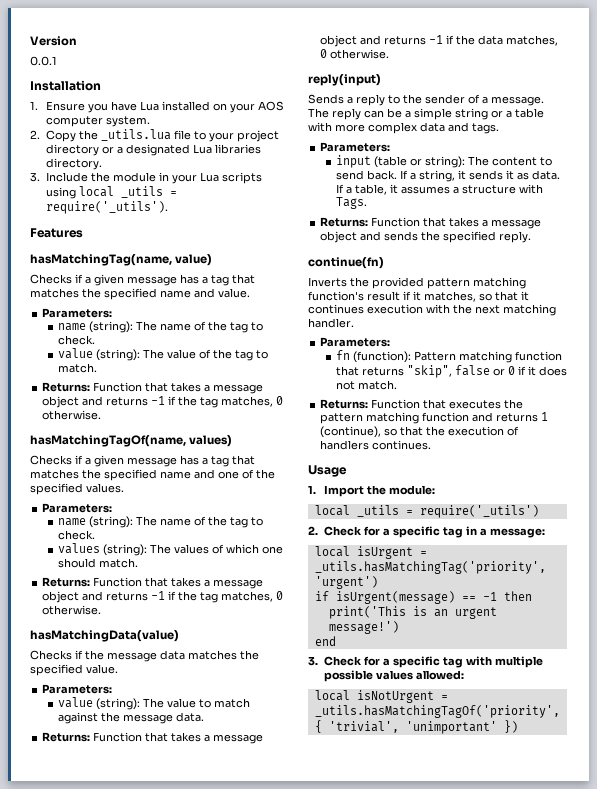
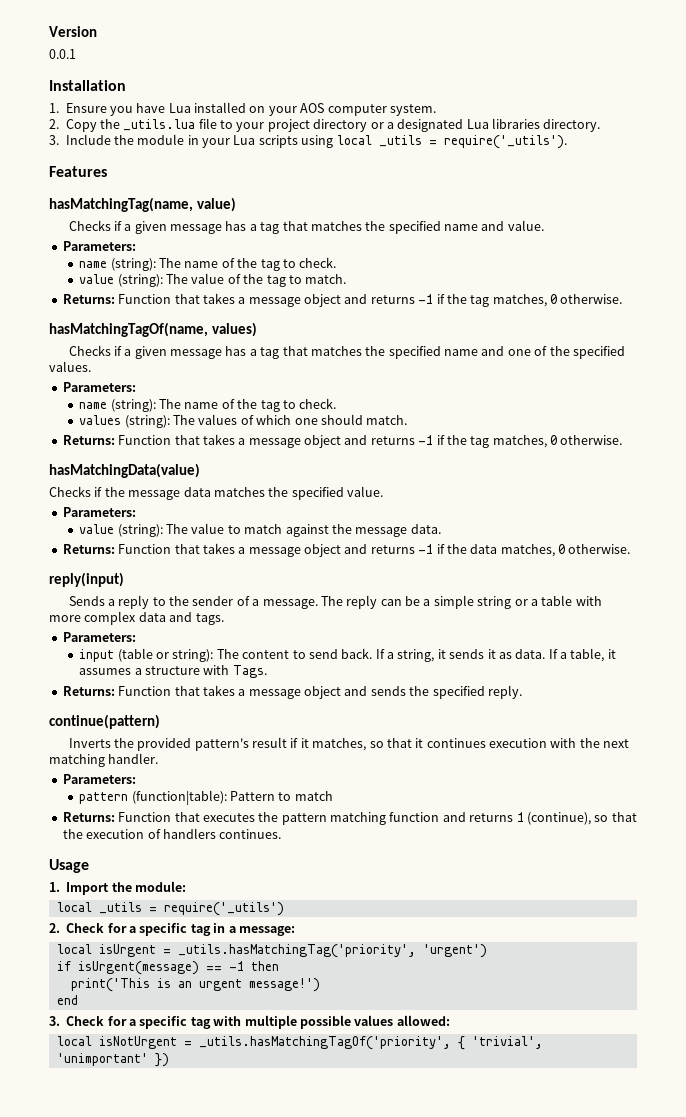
[308,257,384,269] continue(fn) -> [49,714,160,729] continue(pattern)
[427,277,526,289] [308,291,364,301] pattern matching function's -> [194,738,249,751] pattern's
[335,350,562,363] [335,365,567,378] [335,380,397,390] fn (function): Pattern matching function that returns "skip", false or 0 if it does not match. -> [79,790,333,805] pattern (function|table): Pattern to match

